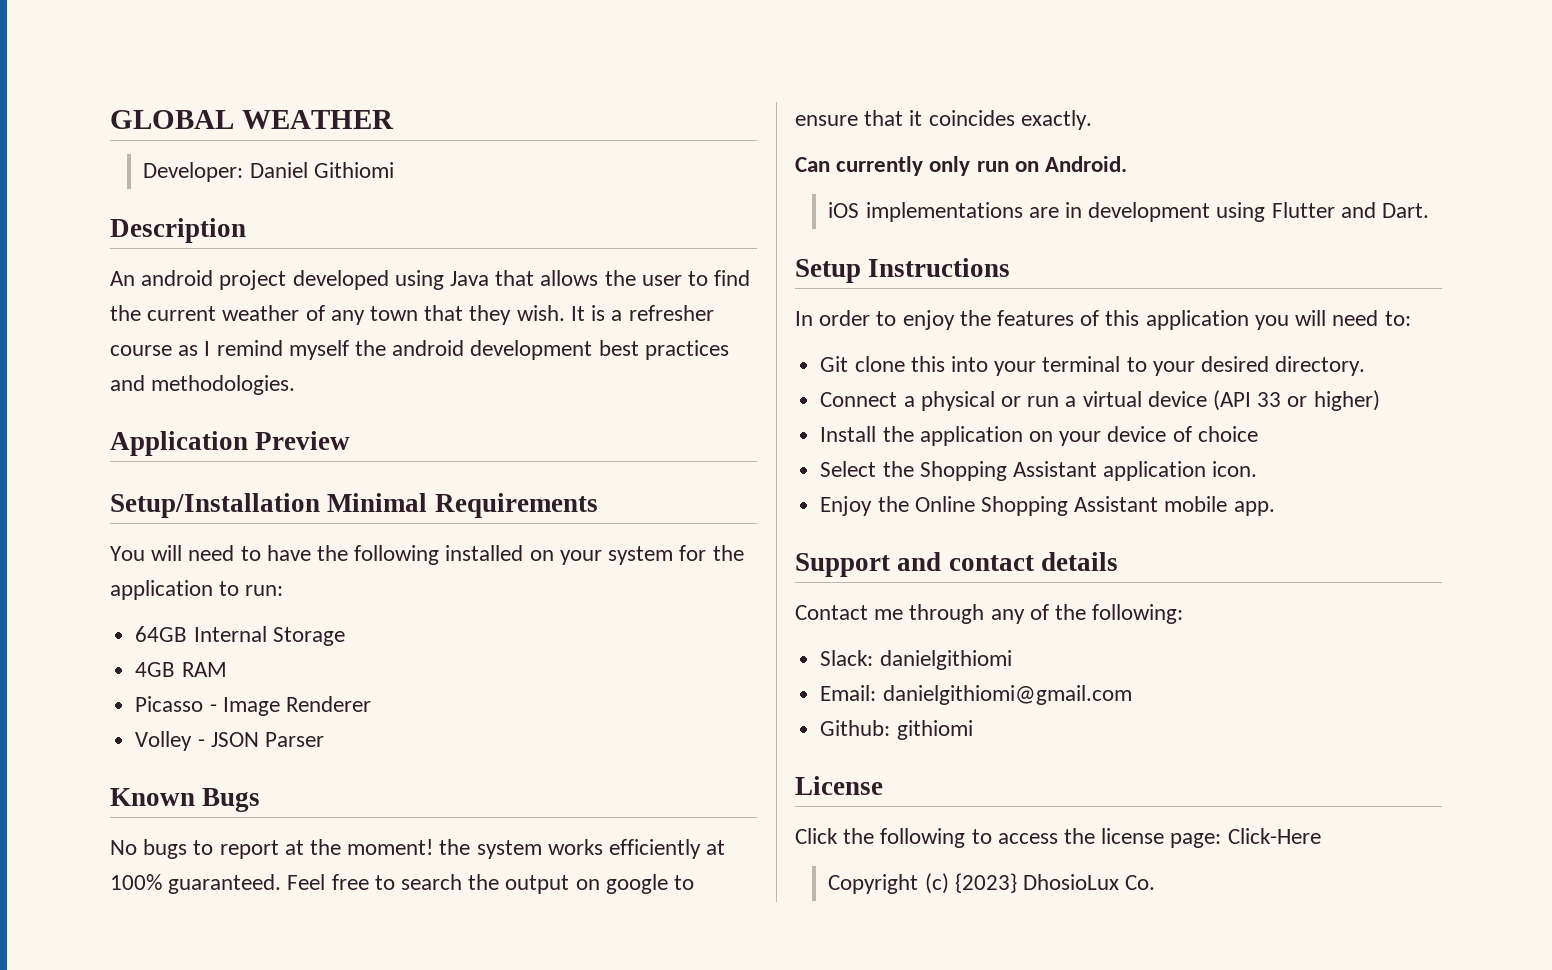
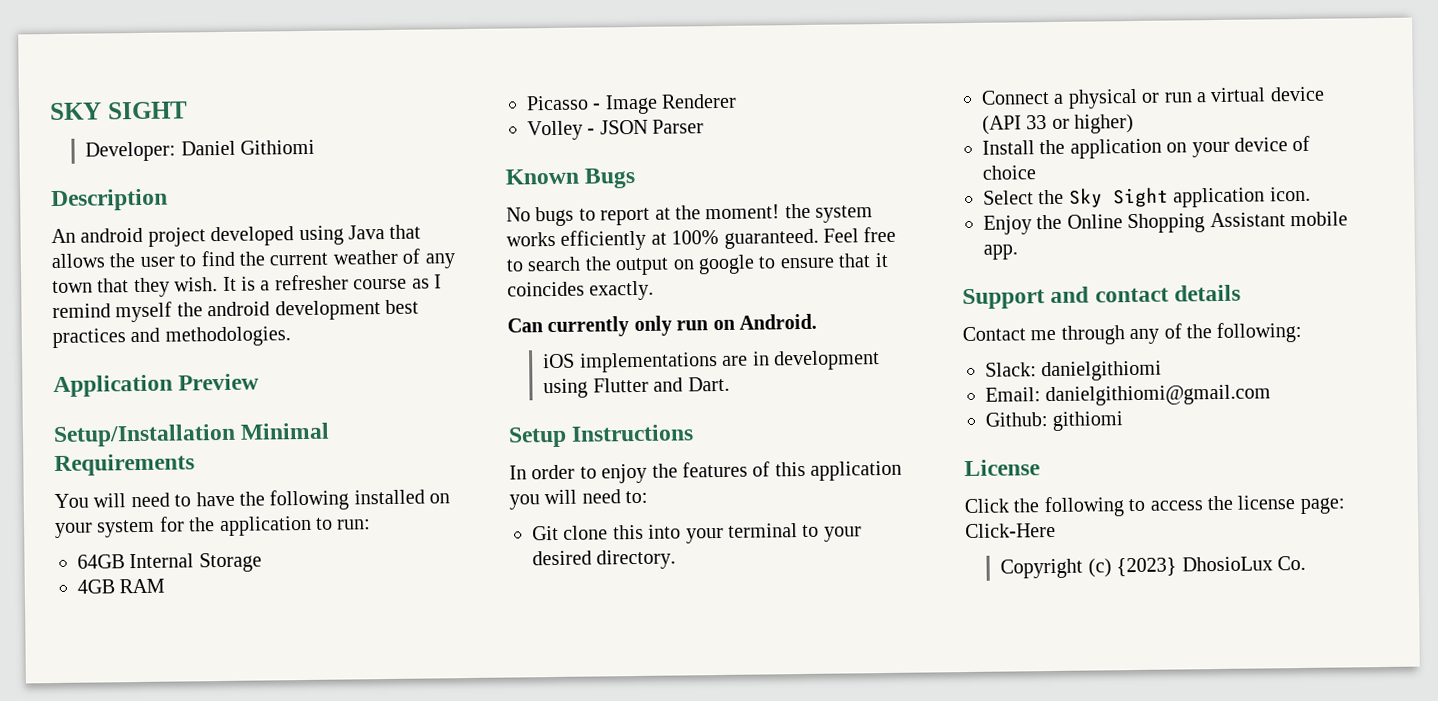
[110,110,394,129] GLOBAL WEATHER -> [49,101,188,121] SKY SIGHT
[919,461,1097,481] Shopping Assistant -> [1068,187,1169,208] Sky Sight

